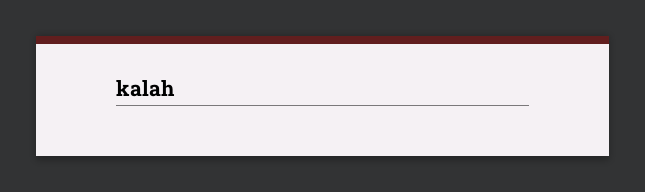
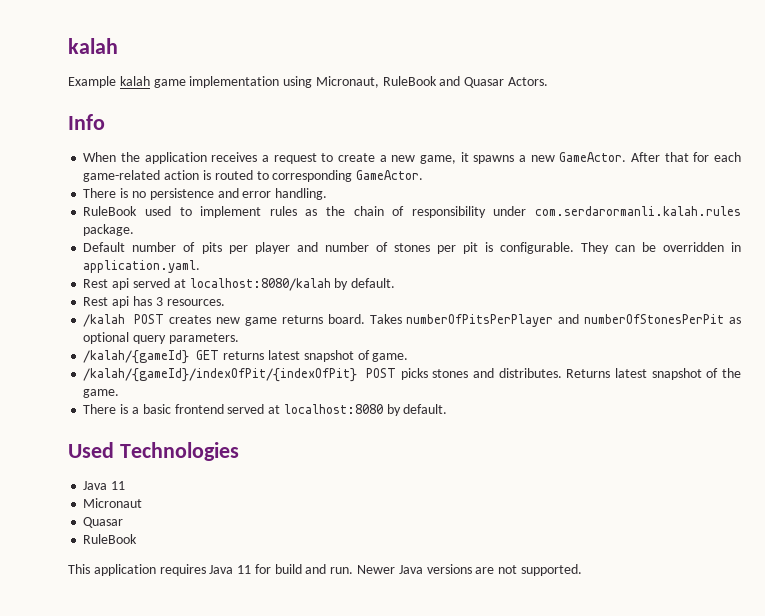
[116,80,175,97] kalah -> [68,38,118,54] [68,76,549,88] [68,114,105,130] [83,152,742,164] [83,170,424,182] [83,188,328,200] [83,206,742,218] [83,224,135,236] [83,242,741,254] [83,260,201,273] [83,278,396,291] [83,296,225,308] [83,314,742,327] [83,332,239,344] [83,350,409,364] [83,368,741,382] [83,389,120,398] [83,404,448,416] [68,442,239,461] [83,481,126,490] [83,498,143,508] [83,517,124,528] [83,534,138,544] [68,564,582,576] kalah // Example kalah game implementation using Micronaut, RuleBook and Quasar Actors. // Info // When the application receives a request to create a new game, it spawns a new GameActor. After that for each game-related action is routed to corresponding GameActor. // There is no persistence and error handling. // RuleBook used to implement rules as the chain of responsibility under com.serdarormanli.kalah.rules package. // Default number of pits per player and number of stones per pit is configurable. They can be overridden in application.yaml. // Rest api served at localhost:8080/kalah by default. // Rest api has 3 resources. // /kalah POST creates new game returns board. Takes numberOfPitsPerPlayer and numberOfStonesPerPit as optional query parameters. // /kalah/{gameId} GET returns latest snapshot of game. // /kalah/{gameId}/indexOfPit/{indexOfPit} POST picks stones and distributes. Returns latest snapshot of the game. // There is a basic frontend served at localhost:8080 by default. // Used Technologies // Java 11 // Micronaut // Quasar // RuleBook // This application requires Java 11 for build and run. Newer Java versions are not supported.

